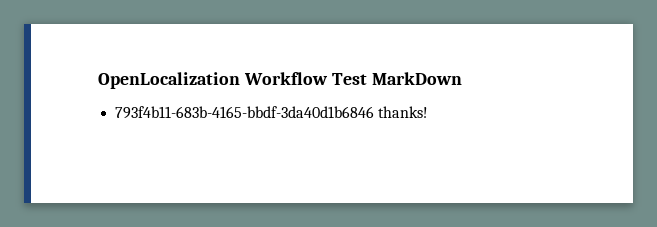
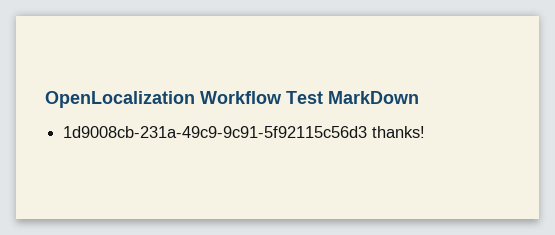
[115,106,375,119] 793f4b11-683b-4165-bbdf-3da40d1b6846 -> [63,126,368,138] 1d9008cb-231a-49c9-9c91-5f92115c56d3

